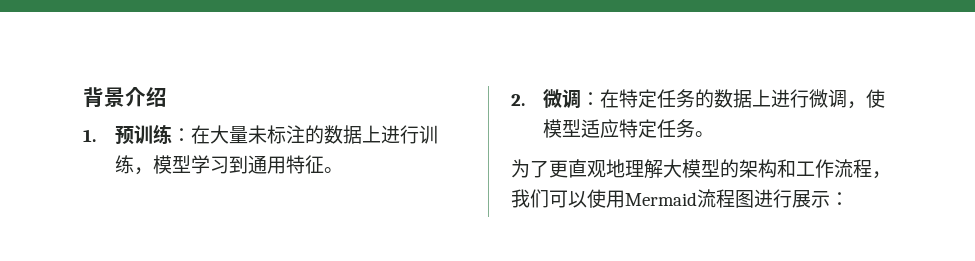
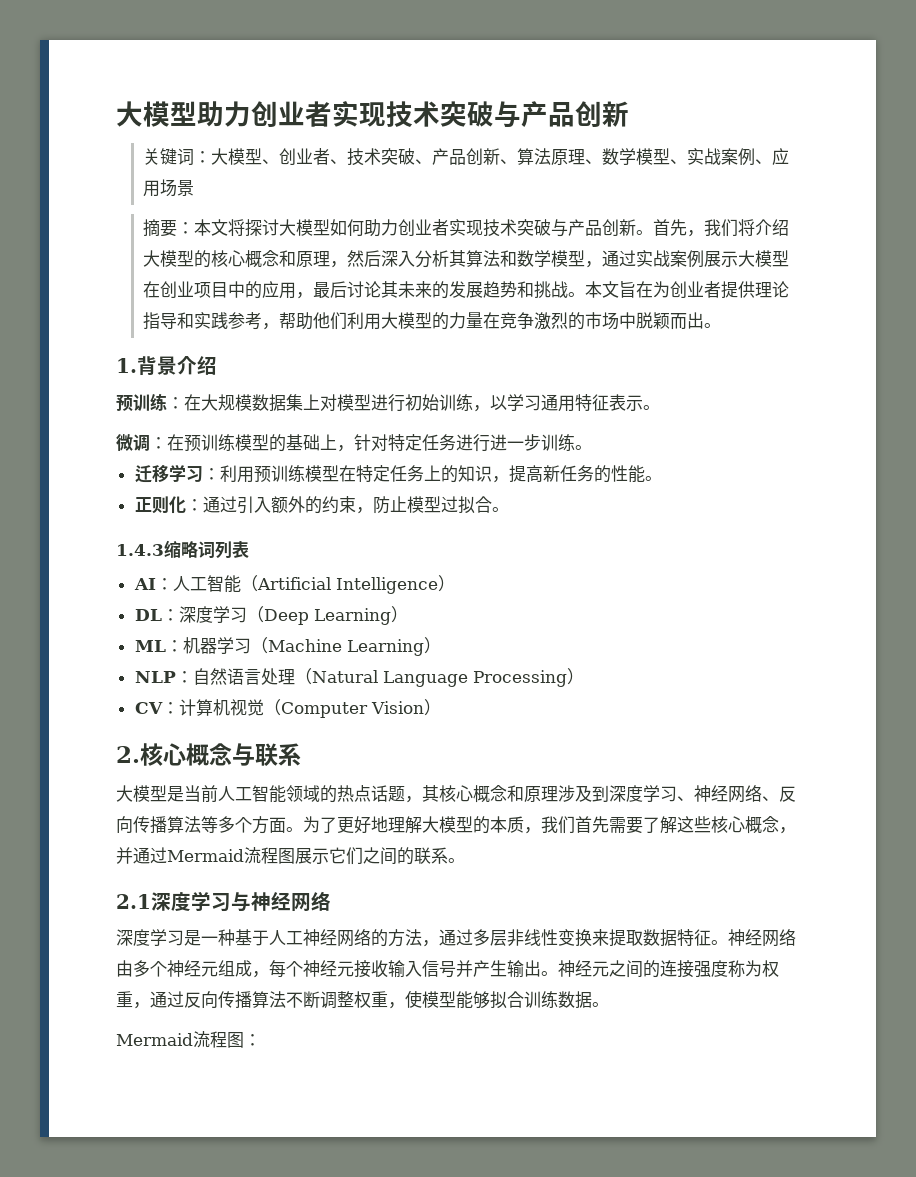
(83, 97) none -> [116,101,629,128] [143,148,790,166] [143,179,195,197] [143,219,790,237] [143,250,790,268] [143,281,790,299] [143,312,722,330] [116,358,137,373] 大模型助力创业者实现技术突破与产品创新 // 关键词：大模型、创业者、技术突破、产品创新、算法原理、数学模型、实战案例、应用场景 // 摘要：本文将探讨大模型如何助力创业者实现技术突破与产品创新。首先，我们将介绍大模型的核心概念和原理，然后深入分析其算法和数学模型，通过实战案例展示大模型在创业项目中的应用，最后讨论其未来的发展趋势和挑战。本文旨在为创业者提供理论指导和实践参考，帮助他们利用大模型的力量在竞争激烈的市场中脱颖而出。 // 1.
[83,129,96,142] 1. -> (217, 365) none
[229,125,439,144] [115,155,249,175] 量未标注的数据上进行训练，模型学习到 -> [218,394,541,412] 规模数据集上对模型进行初始训练，以学习
[324,167,344,173] [511,94,525,106] 。 // 2. -> [609,394,660,411] 表示。 //
[619,89,886,109] [543,119,715,138] [511,159,891,179] [511,189,830,208] 特定任务的数据上进行微调，使模型适应特定任务。 // 为了更直观地理解大模型的架构和工作流程，我们可以使用Mermaid流程图进行展示 -> [184,434,592,452] [134,464,662,483] [134,496,509,514] [116,540,249,559] [133,575,455,594] [134,606,408,625] [134,637,441,656] [134,668,584,687] [134,699,441,718] [116,743,301,766] [116,785,796,803] [116,816,796,834] [116,847,465,865] [116,891,331,912] [116,929,796,947] [116,960,779,978] [116,990,609,1009] [116,1031,244,1048] 预训练模型的基础上，针对特定任务进行进一步训练。 // 迁移学习：利用预训练模型在特定任务上的知识，提高新任务的性能。 // 正则化：通过引入额外的约束，防止模型过拟合。 // 1.4.3缩略词列表 // AI：人工智能（Artificial Intelligence） // DL：深度学习（Deep Learning） // ML：机器学习（Machine Learning） // NLP：自然语言处理（Natural Language Processing） // CV：计算机视觉（Computer Vision） // 2.核心概念与联系 // 大模型是当前人工智能领域的热点话题，其核心概念和原理涉及到深度学习、神经网络、反向传播算法等多个方面。为了更好地理解大模型的本质，我们首先需要了解这些核心概念，并通过Mermaid流程图展示它们之间的联系。 // 2.1深度学习与神经网络 // 深度学习是一种基于人工神经网络的方法，通过多层非线性变换来提取数据特征。神经网络由多个神经元组成，每个神经元接收输入信号并产生输出。神经元之间的连接强度称为权重，通过反向传播算法不断调整权重，使模型能够拟合训练数据。 // Mermaid流程图

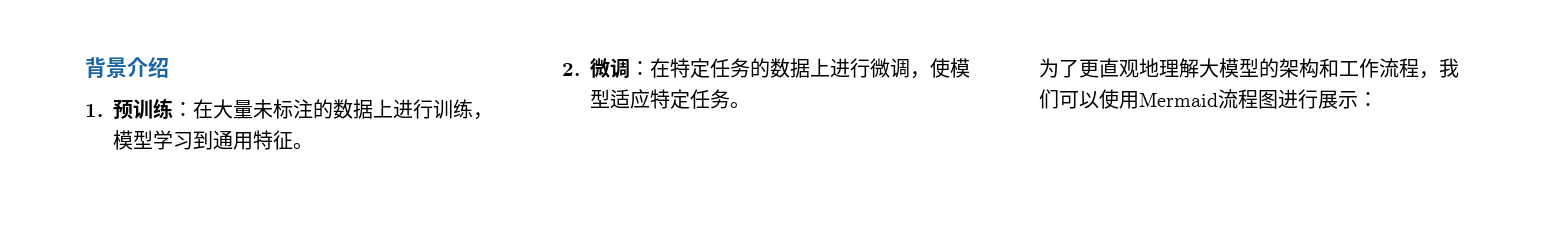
[116,101,629,128] [143,148,790,166] [143,179,195,197] [143,219,790,237] [143,250,790,268] [143,281,790,299] [143,312,722,330] [116,358,137,373] 大模型助力创业者实现技术突破与产品创新 // 关键词：大模型、创业者、技术突破、产品创新、算法原理、数学模型、实战案例、应用场景 // 摘要：本文将探讨大模型如何助力创业者实现技术突破与产品创新。首先，我们将介绍大模型的核心概念和原理，然后深入分析其算法和数学模型，通过实战案例展示大模型在创业项目中的应用，最后讨论其未来的发展趋势和挑战。本文旨在为创业者提供理论指导和实践参考，帮助他们利用大模型的力量在竞争激烈的市场中脱颖而出。 // 1. -> (85, 68) none
(217, 365) none -> [85,104,103,117] 1.
[218,394,541,412] 规模数据集上对模型进行初始训练，以学习 -> [233,99,493,120] [113,130,213,150] 量未标注的数据上进行训练，模型学习到
[609,394,660,411] 表示。 // -> [293,142,313,150] [562,63,580,76] 。 // 2.
[184,434,592,452] [134,464,662,483] [134,496,509,514] [116,540,249,559] [133,575,455,594] [134,606,408,625] [134,637,441,656] [134,668,584,687] [134,699,441,718] [116,743,301,766] [116,785,796,803] [116,816,796,834] [116,847,465,865] [116,891,331,912] [116,929,796,947] [116,960,779,978] [116,990,609,1009] [116,1031,244,1048] 预训练模型的基础上，针对特定任务进行进一步训练。 // 迁移学习：利用预训练模型在特定任务上的知识，提高新任务的性能。 // 正则化：通过引入额外的约束，防止模型过拟合。 // 1.4.3缩略词列表 // AI：人工智能（Artificial Intelligence） // DL：深度学习（Deep Learning） // ML：机器学习（Machine Learning） // NLP：自然语言处理（Natural Language Processing） // CV：计算机视觉（Computer Vision） // 2.核心概念与联系 // 大模型是当前人工智能领域的热点话题，其核心概念和原理涉及到深度学习、神经网络、反向传播算法等多个方面。为了更好地理解大模型的本质，我们首先需要了解这些核心概念，并通过Mermaid流程图展示它们之间的联系。 // 2.1深度学习与神经网络 // 深度学习是一种基于人工神经网络的方法，通过多层非线性变换来提取数据特征。神经网络由多个神经元组成，每个神经元接收输入信号并产生输出。神经元之间的连接强度称为权重，通过反向传播算法不断调整权重，使模型能够拟合训练数据。 // Mermaid流程图 -> [670,58,970,79] [590,89,750,109] [1039,58,1459,79] [1039,89,1358,109] 特定任务的数据上进行微调，使模型适应特定任务。 // 为了更直观地理解大模型的架构和工作流程，我们可以使用Mermaid流程图进行展示

